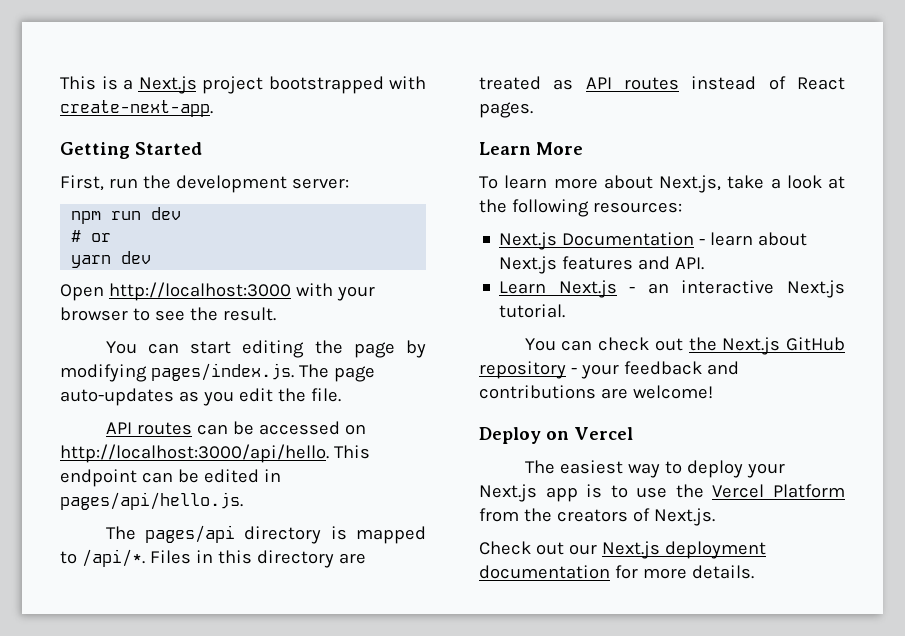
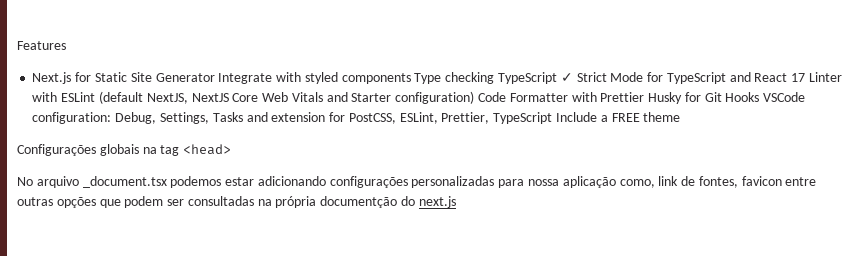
[60,76,426,94] [60,100,213,117] [60,142,202,159] [60,175,349,193] [71,207,182,224] [71,230,112,242] [71,251,152,268] [60,282,375,301] [60,307,276,321] [105,340,427,358] [60,363,375,382] [60,388,341,406] [105,421,366,435] [60,444,370,463] [60,469,281,487] [60,492,243,510] [105,525,426,544] [60,549,366,568] [479,76,845,90] [479,102,533,118] [479,142,583,155] [479,175,845,193] [479,199,682,217] [499,232,808,250] [499,256,705,274] [499,280,845,298] [499,304,566,318] [524,337,845,355] [479,361,739,379] [479,385,713,399] [479,427,633,444] [524,460,785,478] [479,484,845,502] [479,508,715,526] [479,541,766,559] [479,565,754,579] This is a Next.js project bootstrapped with create-next-app. // Getting Started // First, run the development server: // npm run dev // # or // yarn dev // Open http://localhost:3000 with your browser to see the result. // You can start editing the page by modifying pages/index.js. The page auto-updates as you edit the file. // API routes can be accessed on http://localhost:3000/api/hello. This endpoint can be edited in pages/api/hello.js. // The pages/api directory is mapped to /api/*. Files in this directory are treated as API routes instead of React pages. // Learn More // To learn more about Next.js, take a look at the following resources: // Next.js Documentation - learn about Next.js features and API. // Learn Next.js - an interactive Next.js tutorial. // You can check out the Next.js GitHub repository - your feedback and contributions are welcome! // Deploy on Vercel // The easiest way to deploy your Next.js app is to use the Vercel Platform from the creators of Next.js. // Check out our Next.js deployment documentation for more details. -> [17,41,66,50] [32,72,842,84] [32,91,806,104] [32,112,681,124] [17,144,232,156] [17,176,817,188] [17,196,456,208] Features // Next.js for Static Site Generator Integrate with styled components Type checking TypeScript ✓ Strict Mode for TypeScript and React 17 Linter with ESLint (default NextJS, NextJS Core Web Vitals and Starter configuration) Code Formatter with Prettier Husky for Git Hooks VSCode configuration: Debug, Settings, Tasks and extension for PostCSS, ESLint, Prettier, TypeScript Include a FREE theme // Configurações globais na tag <head> // No arquivo _document.tsx podemos estar adicionando configurações personalizadas para nossa aplicação como, link de fontes, favicon entre outras opções que podem ser consultadas na própria documentção do next.js

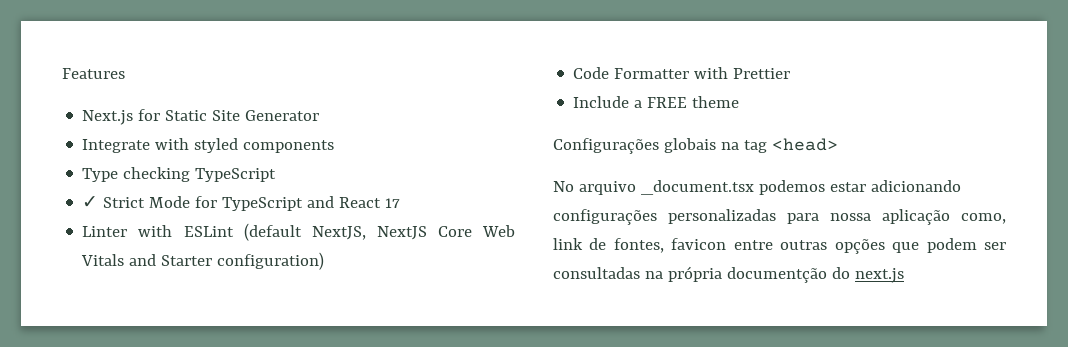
(215, 77) none -> (320, 115) //
(411, 78) none -> (335, 146) //
(557, 78) none -> (277, 175) //
(806, 77) none -> (401, 203) //
(475, 97) none -> (325, 261) //
[648,92,806,104] [32,112,553,124] Husky for Git Hooks VSCode configuration: Debug, Settings, Tasks and extension for PostCSS, ESLint, Prettier, TypeScript -> (791, 73) //

